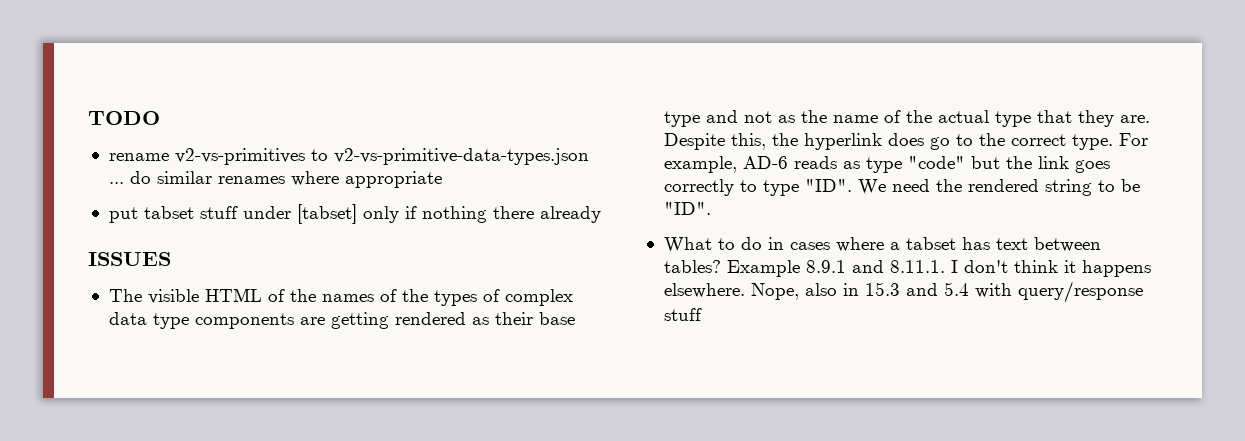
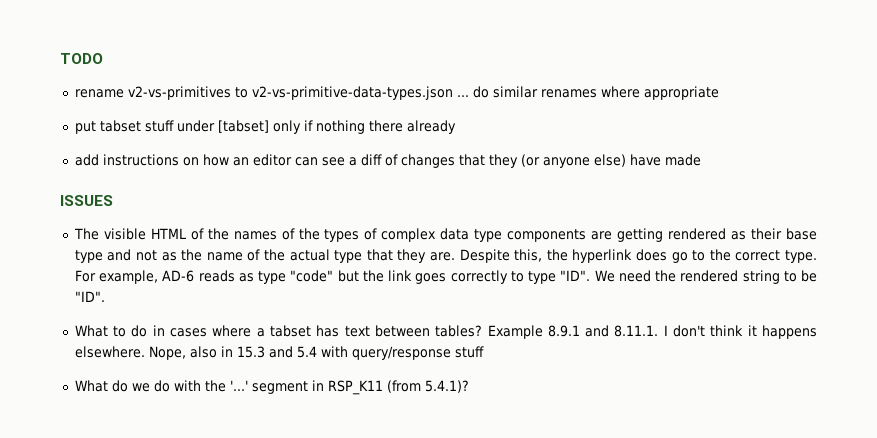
(601, 214) none -> [74,154,701,168] // add instructions on how an editor can see a diff of changes that they (or anyone else) have made
(702, 314) none -> [74,380,469,395] // What do we do with the '...' segment in RSP_K11 (from 5.4.1)?

